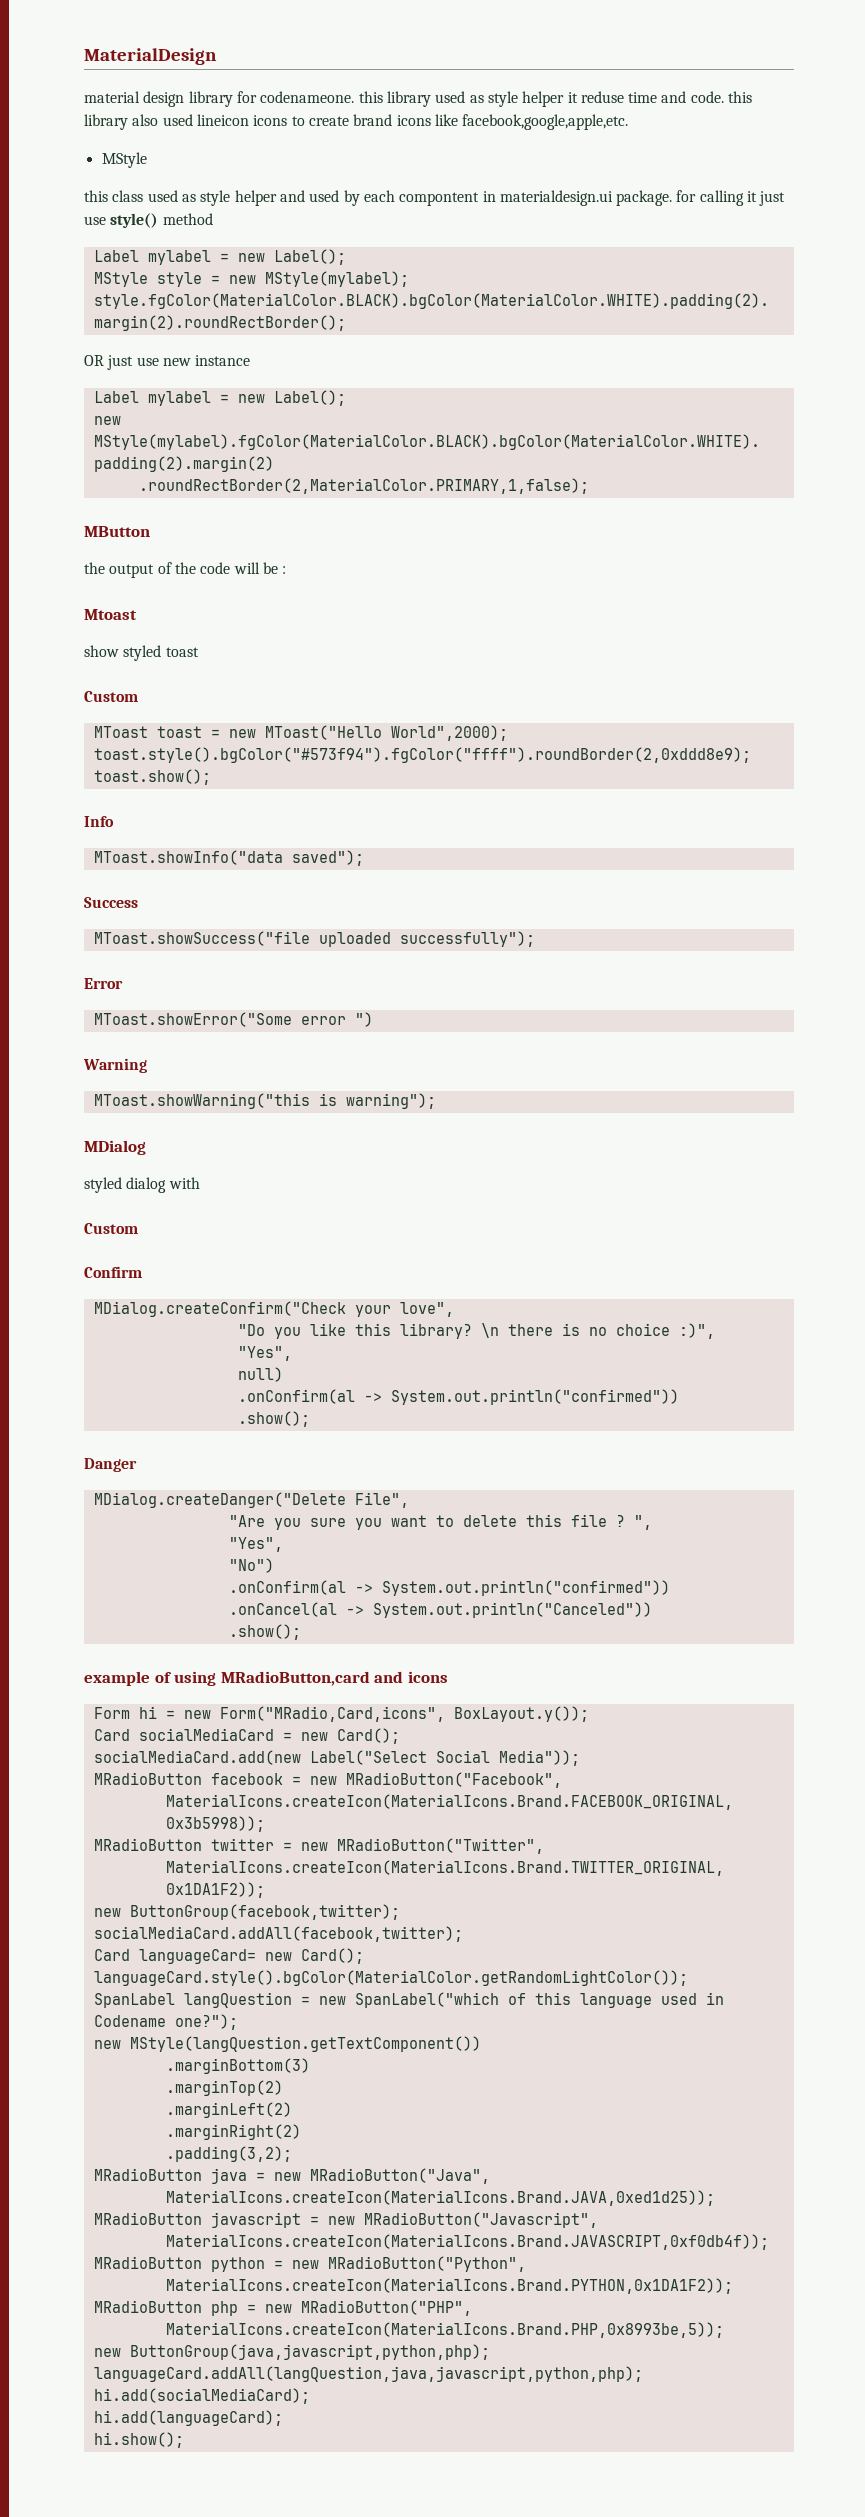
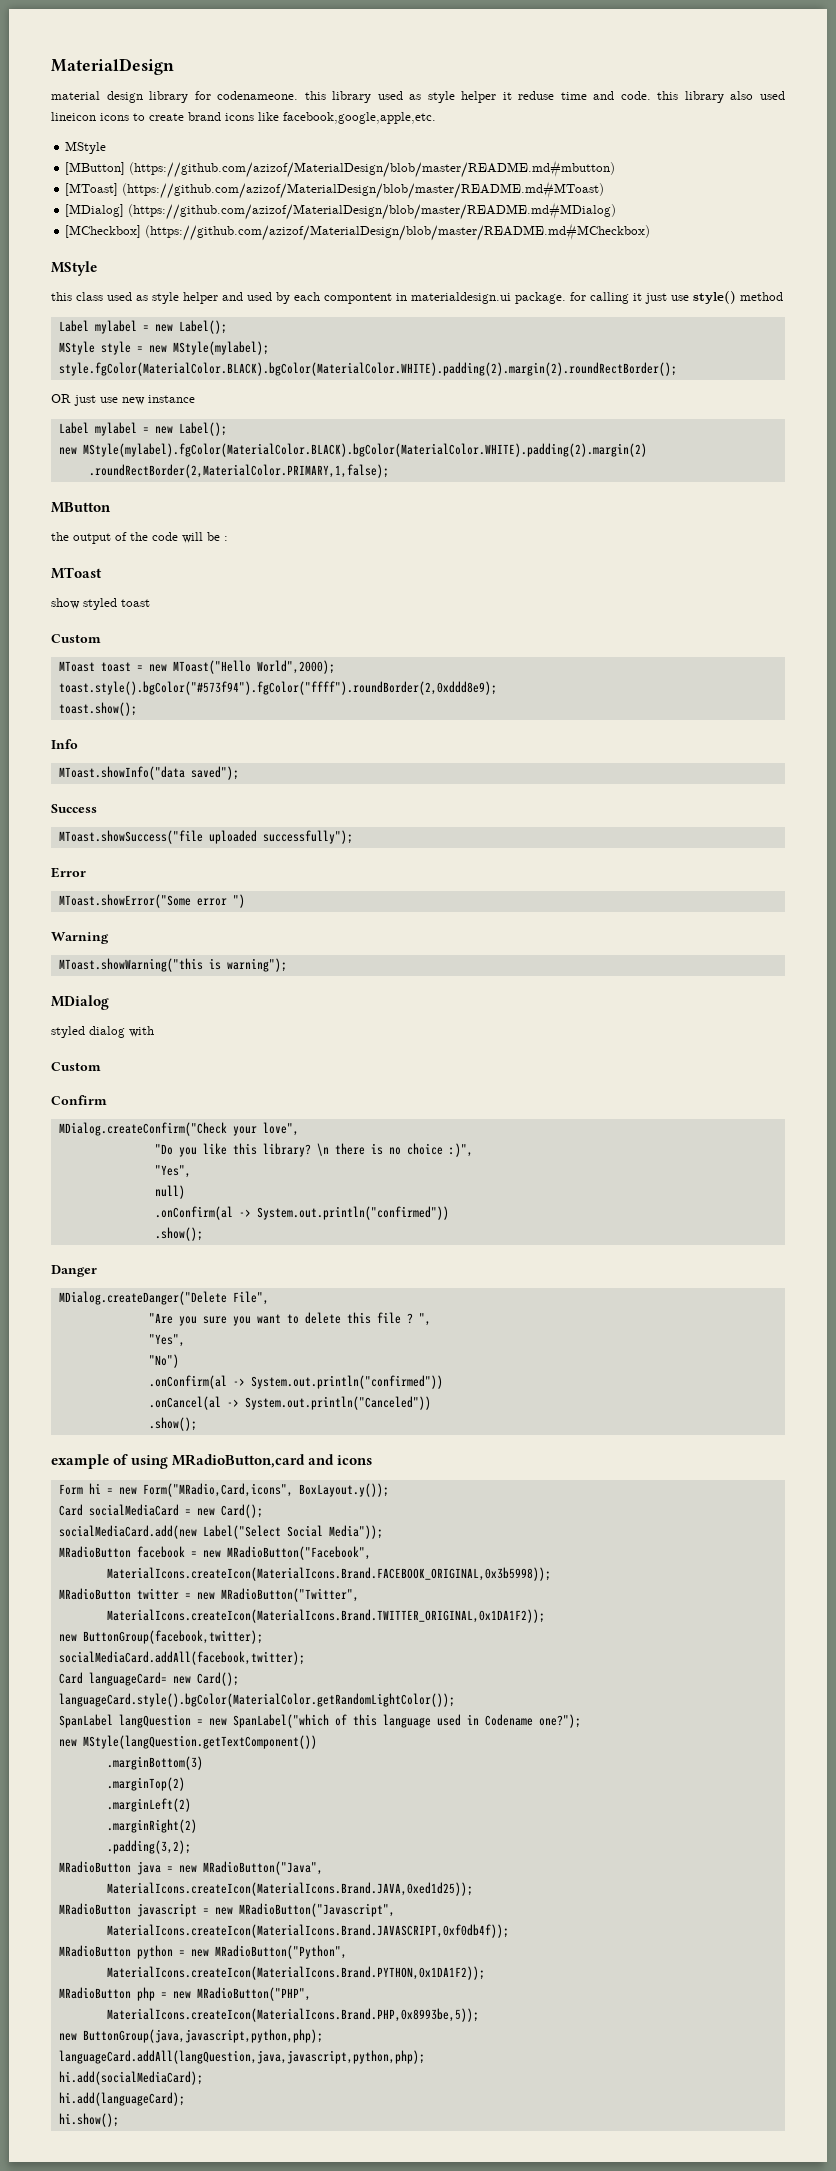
(147, 160) none -> [65,160,616,178] [65,181,605,199] [65,202,617,220] [65,223,651,241] [51,261,97,276] // [MButton] (https://github.com/azizof/MaterialDesign/blob/master/README.md#mbutton) // [MToast] (https://github.com/azizof/MaterialDesign/blob/master/README.md#MToast) // [MDialog] (https://github.com/azizof/MaterialDesign/blob/master/README.md#MDialog) // [MCheckbox] (https://github.com/azizof/MaterialDesign/blob/master/README.md#MCheckbox) // MStyle
[84,609,137,620] Mtoast -> [51,567,102,579] MToast

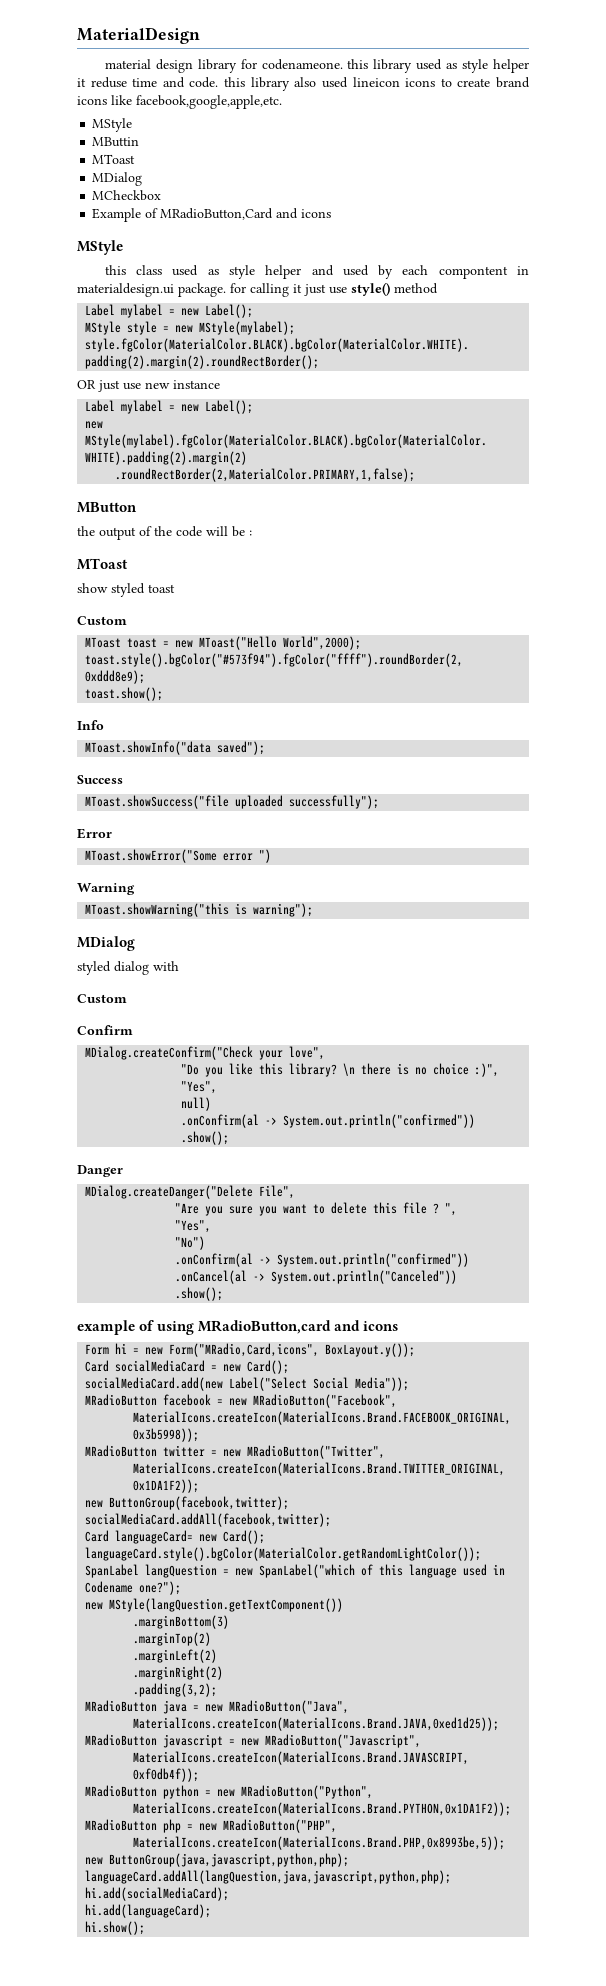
[65,160,616,178] [65,181,605,199] [65,202,617,220] [65,223,651,241] [MButton] (https://github.com/azizof/MaterialDesign/blob/master/README.md#mbutton) // [MToast] (https://github.com/azizof/MaterialDesign/blob/master/README.md#MToast) // [MDialog] (https://github.com/azizof/MaterialDesign/blob/master/README.md#MDialog) // [MCheckbox] (https://github.com/azizof/MaterialDesign/blob/master/README.md#MCheckbox) -> [92,137,140,147] [92,154,136,164] [92,172,143,186] [92,190,162,201] [92,208,332,222] MButtin // MToast // MDialog // MCheckbox // Example of MRadioButton,Card and icons

